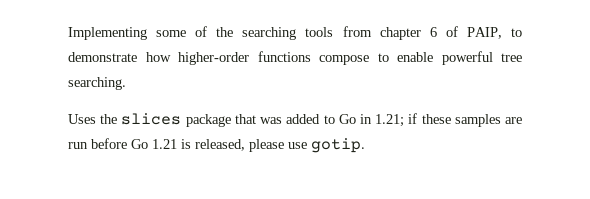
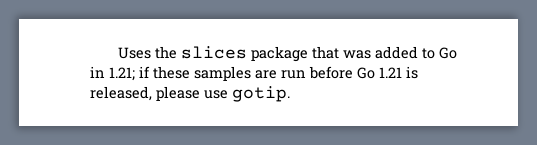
[68,26,522,40] [68,51,522,65] [68,77,126,90] Implementing some of the searching tools from chapter 6 of PAIP, to demonstrate how higher-order functions compose to enable powerful tree searching. // -> (117, 53) none

